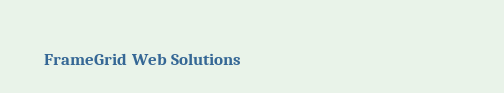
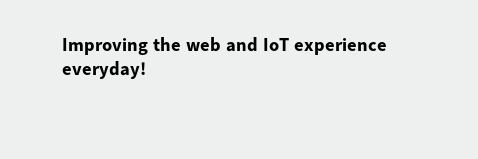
[44,53,242,65] FrameGrid Web Solutions -> [62,37,387,55] [62,61,146,79] Improving the web and IoT experience everyday!

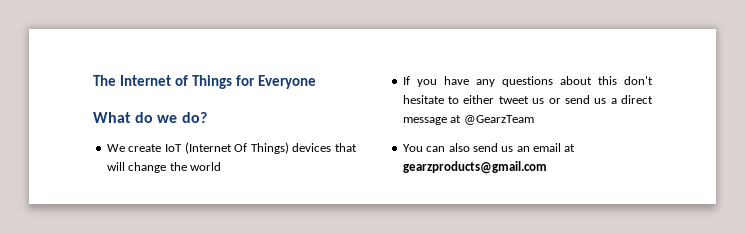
[62,37,387,55] [62,61,146,79] Improving the web and IoT experience everyday! -> [93,75,316,89] [93,112,207,123] [106,142,357,154] [106,162,221,173] [402,76,653,87] [402,95,653,104] [402,115,534,125] [402,143,576,152] [402,161,547,174] The Internet of Things for Everyone // What do we do? // We create IoT (Internet Of Things) devices that will change the world // If you have any questions about this don't hesitate to either tweet us or send us a direct message at @GearzTeam // You can also send us an email at gearzproducts@gmail.com

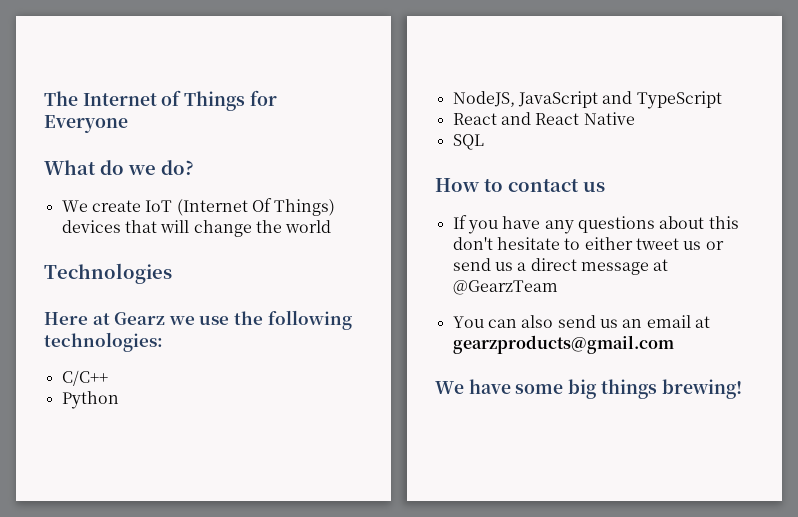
(221, 166) none -> [44,263,172,284] [44,310,352,330] [44,332,163,352] [61,370,108,386] [61,391,119,409] [452,91,722,109] [452,112,635,125] [452,134,484,150] [435,178,605,192] // Technologies // Here at Gearz we use the following technologies: // C/C++ // Python // NodeJS, JavaScript and TypeScript // React and React Native // SQL // How to contact us
(547, 167) none -> [435,379,742,399] // We have some big things brewing!

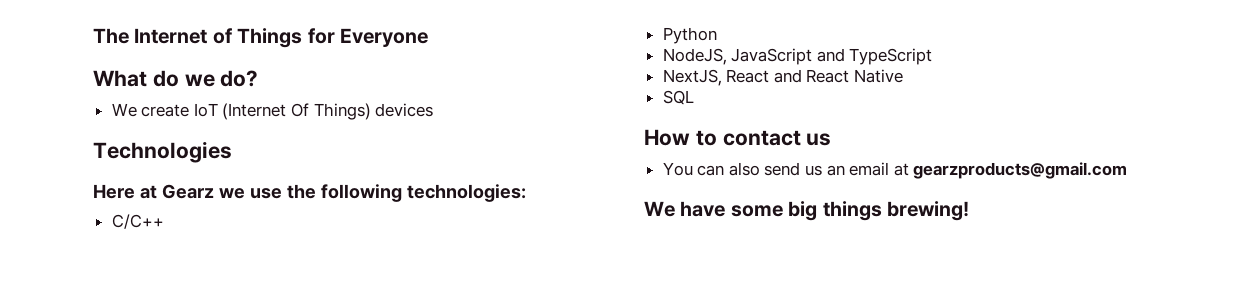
[124,220,332,237] that will change the world -> (434, 110) none
(722, 100) none -> [662,69,722,86] NextJS,
[452,215,739,234] [452,237,724,250] [452,258,669,275] [452,280,558,295] // If you have any questions about this don't hesitate to either tweet us or send us a direct message at @GearzTeam -> (832, 139) none

